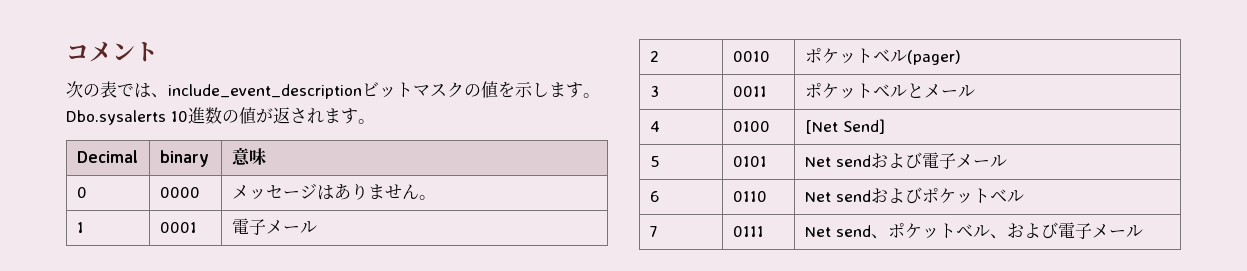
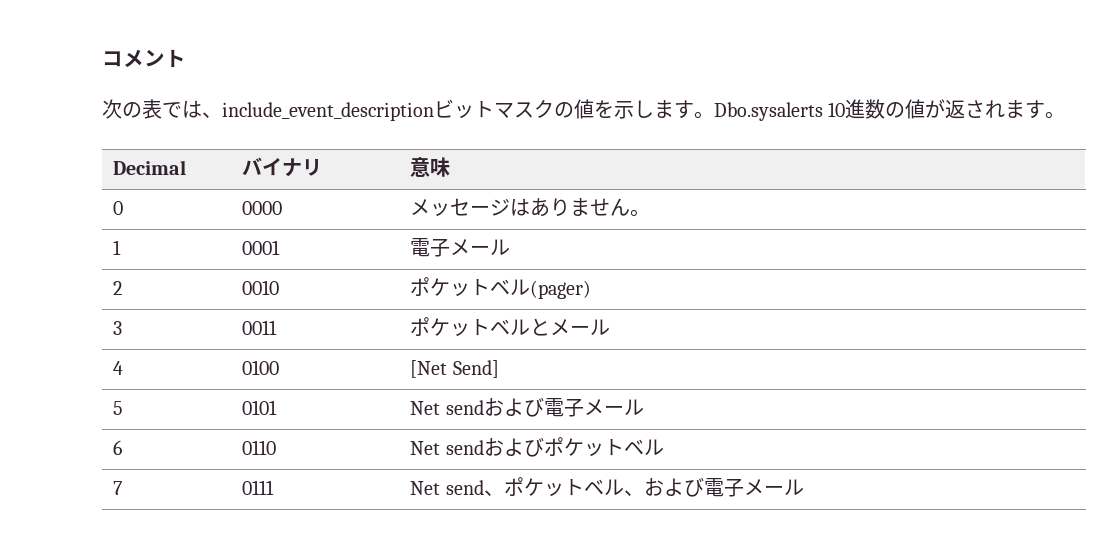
[159,150,209,167] binary -> [242,157,323,177] バイナリ

